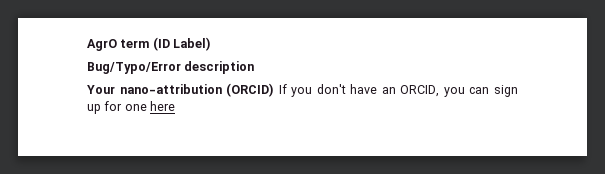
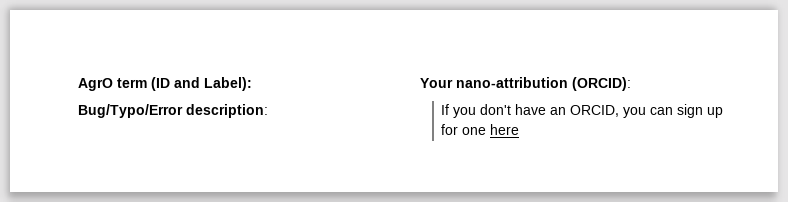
[173,37,212,51] Label) -> [174,77,252,91] and Label):
[184,61,255,74] description -> [186,104,268,118] description:
[226,83,275,97] (ORCID) -> [572,77,631,91] (ORCID): //

